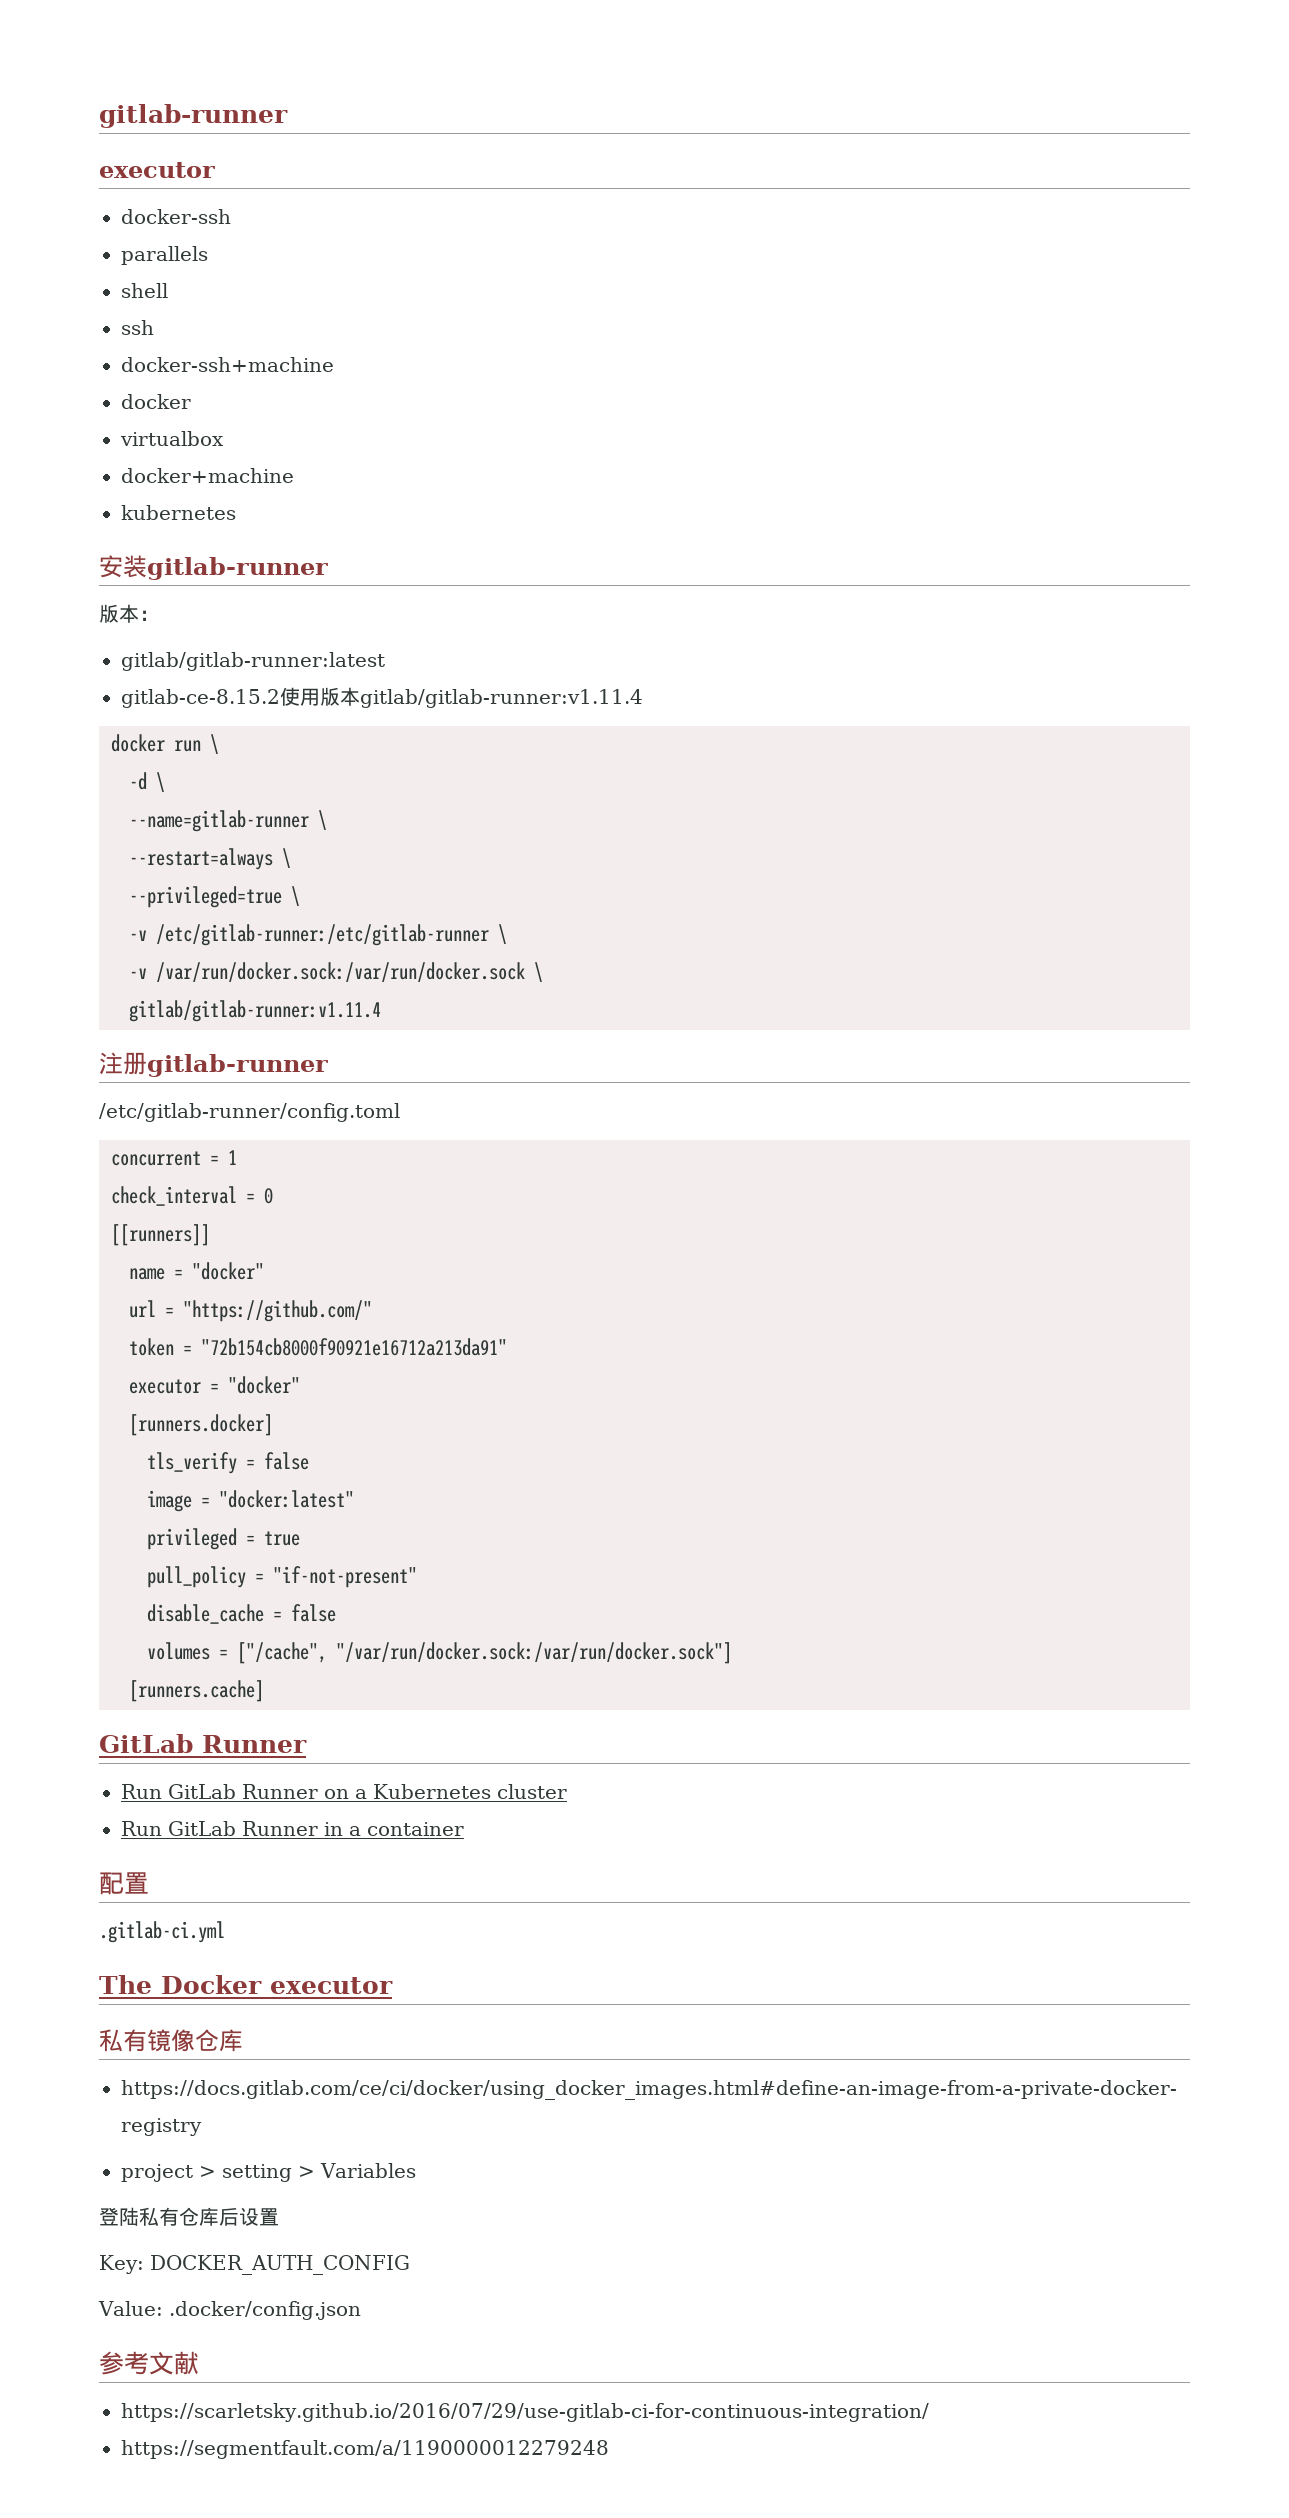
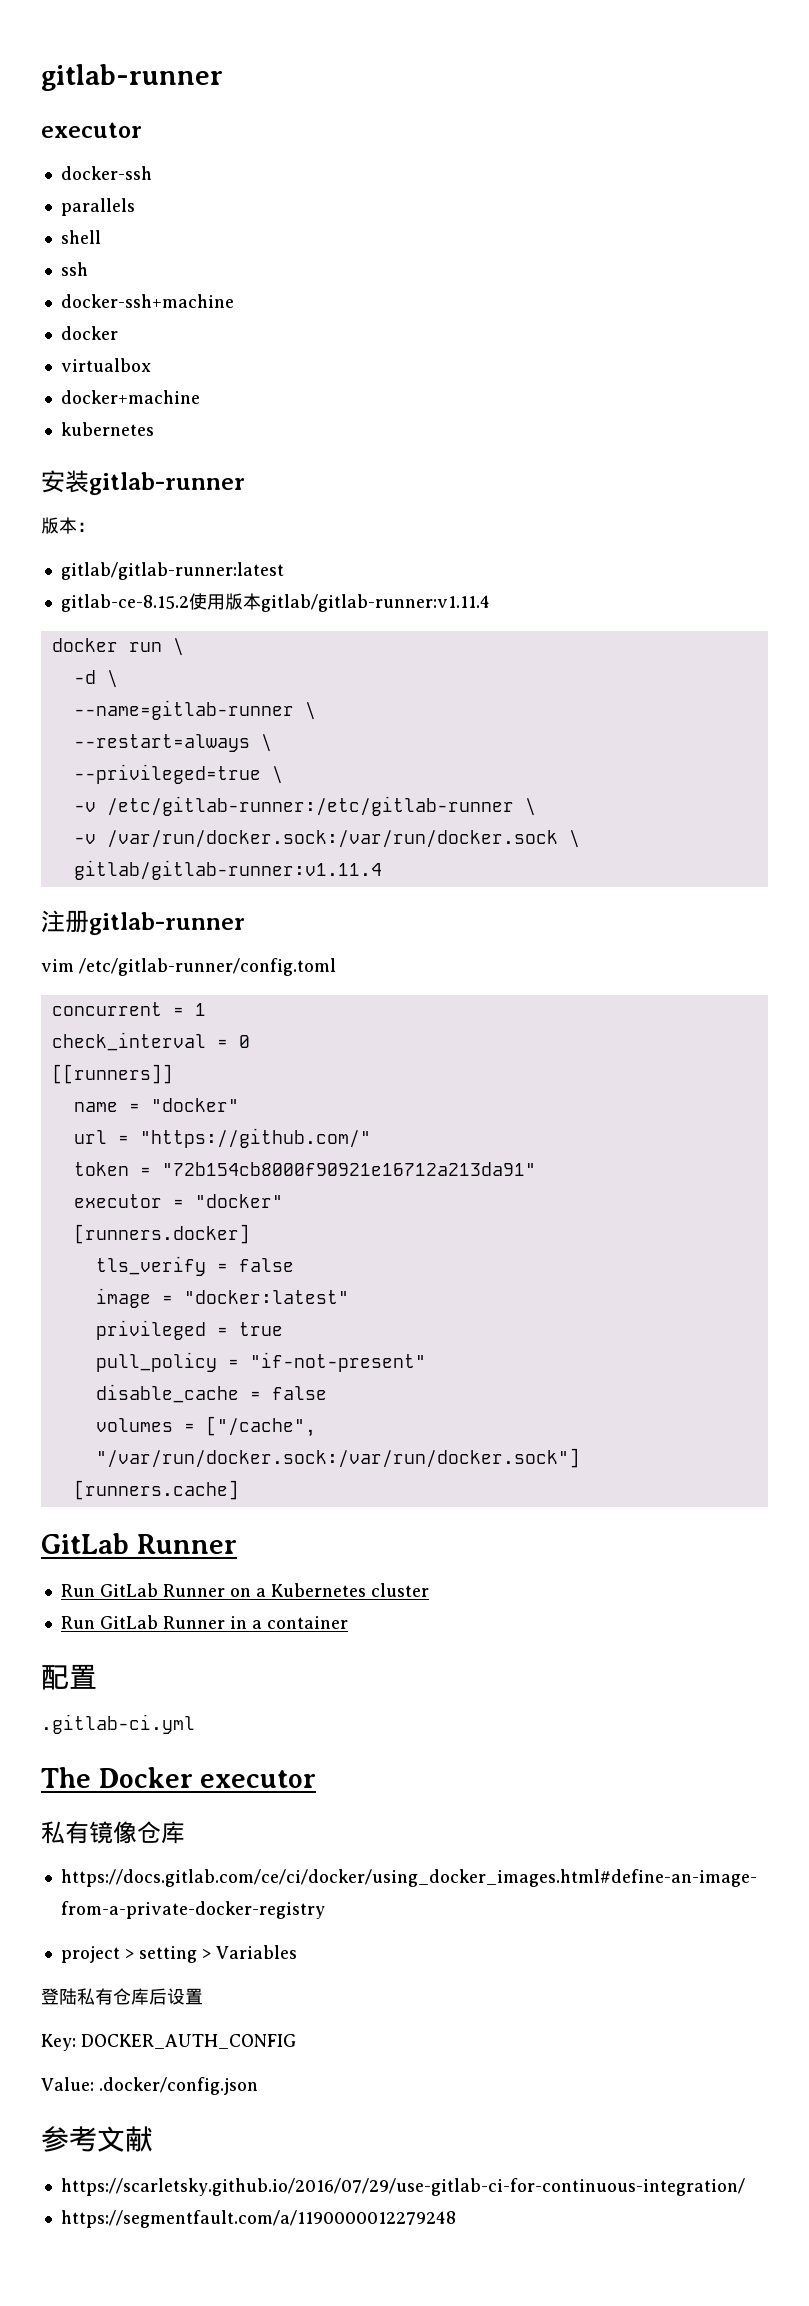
(328, 1065) none -> [41,959,74,972] vim

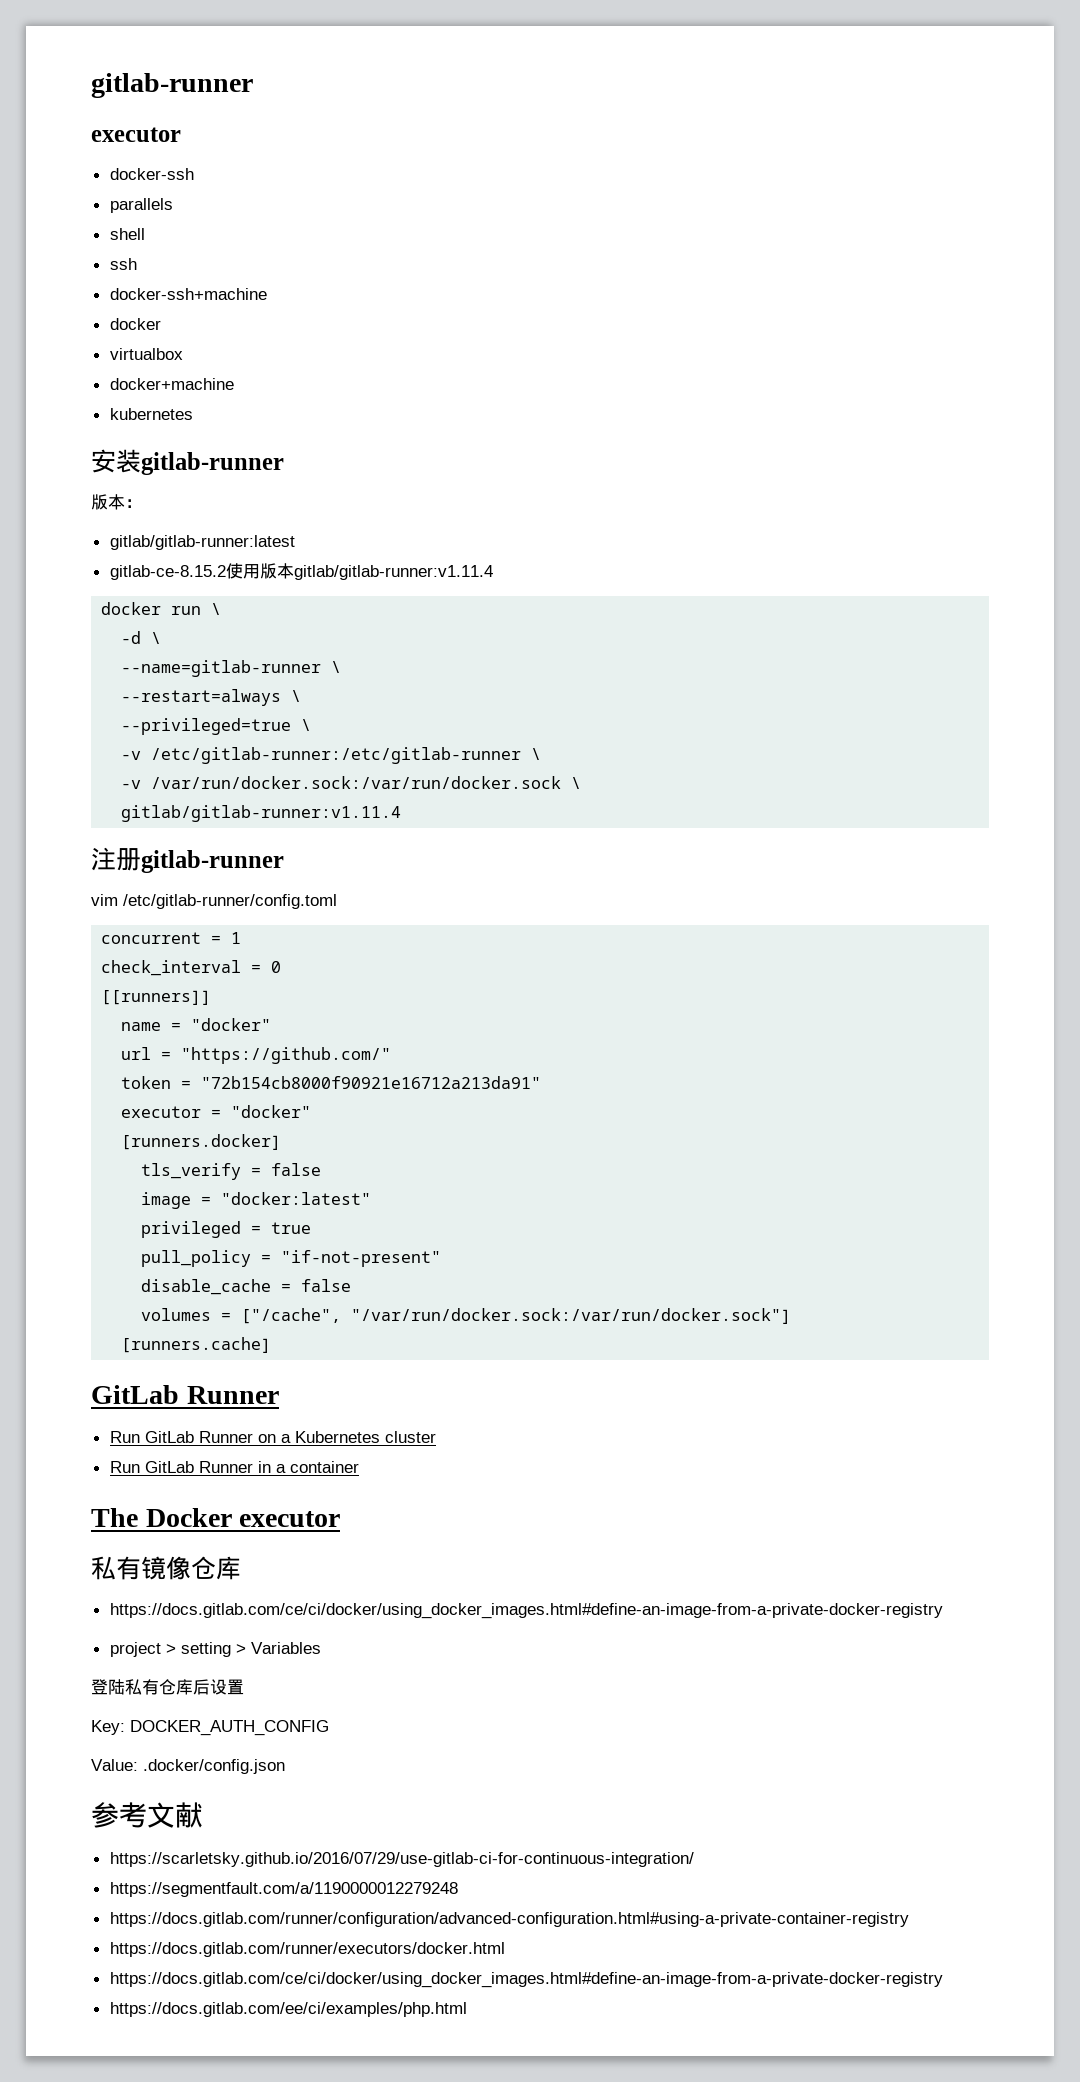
[41,1664,97,1690] [41,1714,195,1734] // 配置 // .gitlab-ci.yml -> (359, 1467) none
(456, 2219) none -> [109,1912,909,1927] [109,1942,505,1957] [109,1972,943,1988] [109,2002,467,2017] // https://docs.gitlab.com/runner/configuration/advanced-configuration.html#using-a-private-container-registry // https://docs.gitlab.com/runner/executors/docker.html // https://docs.gitlab.com/ce/ci/docker/using_docker_images.html#define-an-image-from-a-private-docker-registry // https://docs.gitlab.com/ee/ci/examples/php.html

